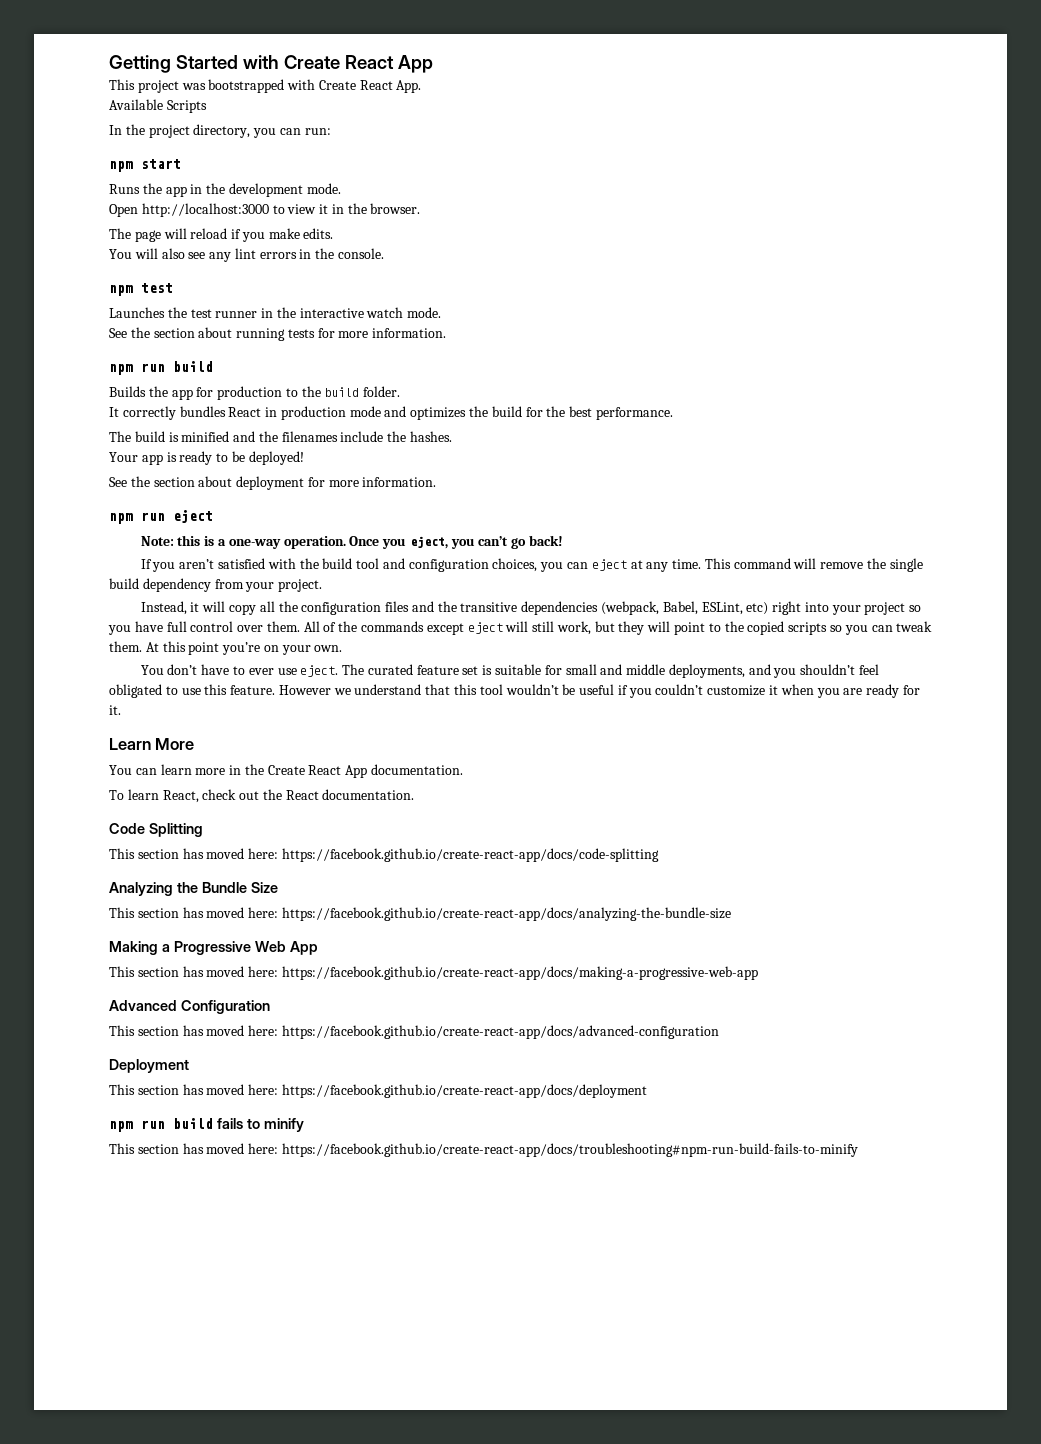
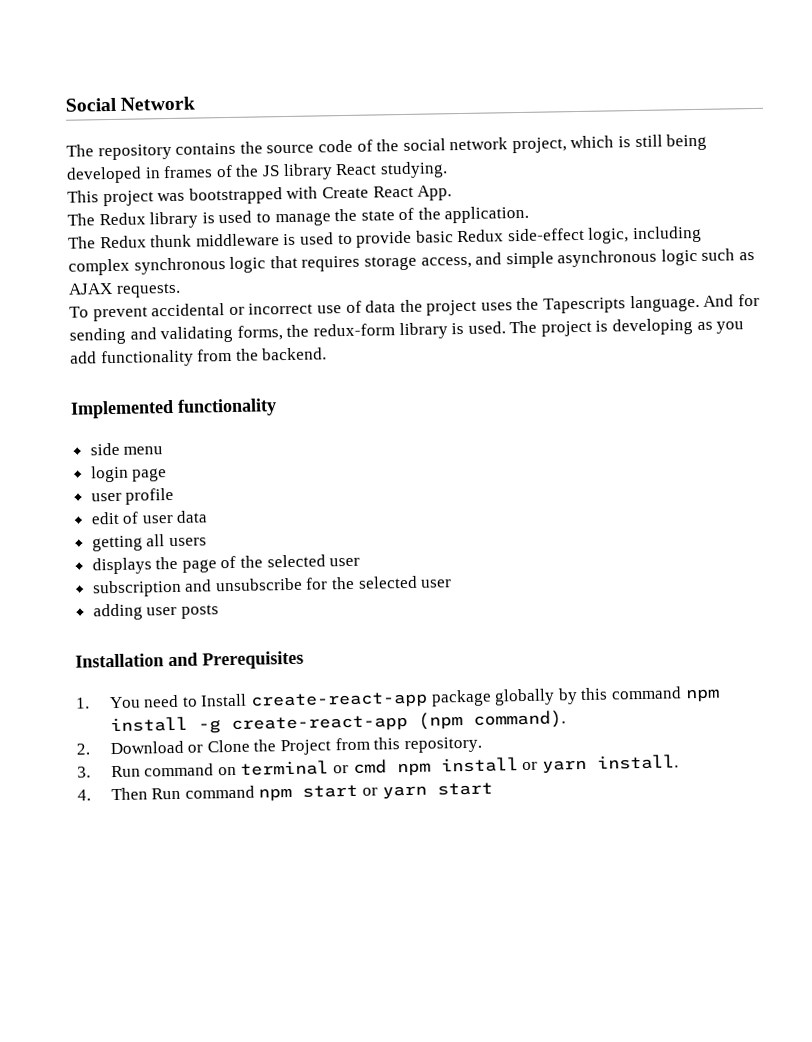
[109,55,433,73] Getting Started with Create React App -> [65,96,196,112] [66,133,708,161] [66,161,448,184] Social Network // The repository contains the source code of the social network project, which is still being developed in frames of the JS library React studying.
[109,99,207,113] [109,124,331,138] [109,159,181,172] [109,183,341,197] [109,203,421,217] [109,228,334,242] [109,248,385,262] [109,283,173,296] [109,307,442,318] [109,327,447,341] [109,361,213,375] [109,386,401,400] [109,406,673,420] [109,431,453,442] [109,451,304,465] [109,476,437,490] [109,510,213,524] [140,535,563,549] [140,558,923,572] [109,578,323,592] [140,601,922,615] [108,621,933,635] [109,641,343,655] [140,664,879,678] [109,684,920,698] [109,705,121,715] [109,738,195,750] [109,764,464,778] [109,789,415,803] [109,823,203,837] [109,848,659,862] [109,882,278,896] [109,907,731,921] [109,941,318,955] [109,966,758,980] [109,1000,270,1014] [109,1025,719,1039] [109,1059,189,1073] [109,1084,647,1098] [109,1118,304,1132] [109,1143,858,1157] Available Scripts // In the project directory, you can run: // npm start // Runs the app in the development mode. // Open http://localhost:3000 to view it in the browser. // The page will reload if you make edits. // You will also see any lint errors in the console. // npm test // Launches the test runner in the interactive watch mode. // See the section about running tests for more information. // npm run build // Builds the app for production to the build folder. // It correctly bundles React in production mode and optimizes the build for the best performance. // The build is minified and the filenames include the hashes. // Your app is ready to be deployed! // See the section about deployment for more information. // npm run eject // Note: this is a one-way operation. Once you eject, you can’t go back! // If you aren’t satisfied with the build tool and configuration choices, you can eject at any time. This command will remove the single build dependency from your project. // Instead, it will copy all the configuration files and the transitive dependencies (webpack, Babel, ESLint, etc) right into your project so you have full control over them. All of the commands except eject will still work, but they will point to the copied scripts so you can tweak them. At this point you’re on your own. // You don’t have to ever use eject. The curated feature set is suitable for small and middle deployments, and you shouldn’t feel obligated to use this feature. However we understand that this tool wouldn’t be useful if you couldn’t customize it when you are ready for it. // Learn More // You can learn more in the Create React App documentation. // To learn React, check out the React documentation. // Code Splitting // This section has moved here: https://facebook.github.io/create-react-app/docs/code-splitting // Analyzing the Bundle Size // This section has moved here: https://facebook.github.io/create-react-app/docs/analyzing-the-bundle-size // Making a Progressive Web App // This section has moved here: https://facebook.github.io/create-react-app/docs/making-a-progressive-web-app // Advanced Configuration // This section has moved here: https://facebook.github.io/create-react-app/docs/advanced-configuration // Deployment // This section has moved here: https://facebook.github.io/create-react-app/docs/deployment // npm run build fails to minify // This section has moved here: https://facebook.github.io/create-react-app/docs/troubleshooting#npm-run-build-fails-to-minify -> [67,205,530,229] [68,225,703,249] [68,248,756,276] [68,282,181,298] [69,293,760,322] [69,318,745,345] [70,347,328,368] [70,398,277,419] [89,442,164,456] [90,465,168,483] [90,487,175,505] [90,510,208,525] [91,534,207,552] [91,554,361,575] [91,575,453,598] [92,603,219,621] [75,650,304,670] [75,686,720,710] [109,710,566,734] [76,736,482,756] [77,754,679,778] [77,782,493,802] The Redux library is used to manage the state of the application. // The Redux thunk middleware is used to provide basic Redux side-effect logic, including complex synchronous logic that requires storage access, and simple asynchronous logic such as AJAX requests. // To prevent accidental or incorrect use of data the project uses the Tapescripts language. And for sending and validating forms, the redux-form library is used. The project is developing as you add functionality from the backend. // Implemented functionality // side menu // login page // user profile // edit of user data // getting all users // displays the page of the selected user // subscription and unsubscribe for the selected user // adding user posts // Installation and Prerequisites // 1. You need to Install create-react-app package globally by this command npm install -g create-react-app (npm command). // 2. Download or Clone the Project from this repository. // 3. Run command on terminal or cmd npm install or yarn install. // 4. Then Run command npm start or yarn start

